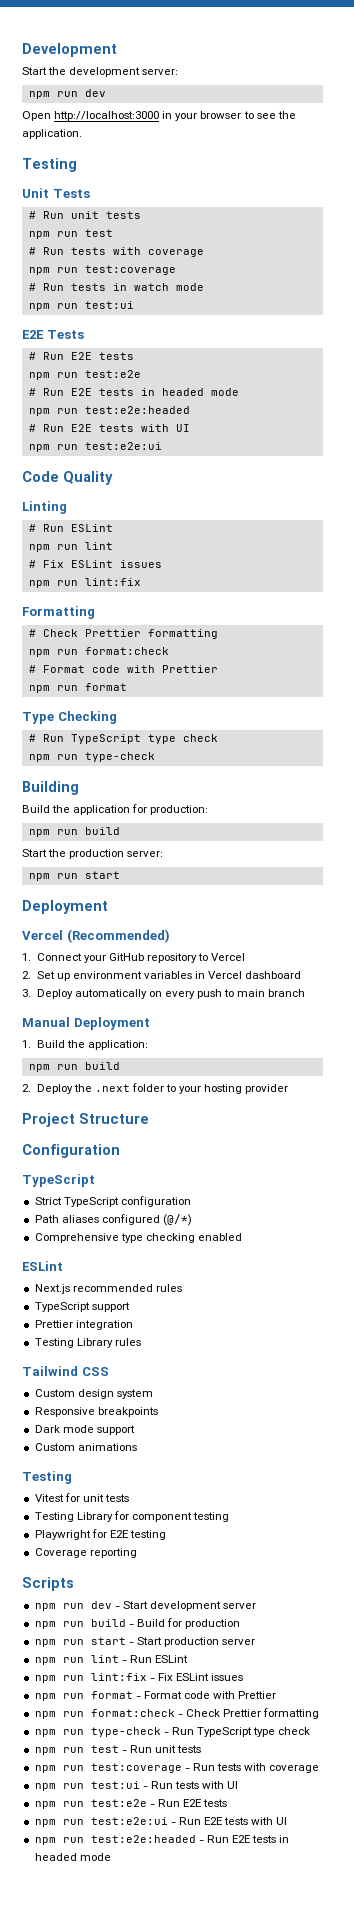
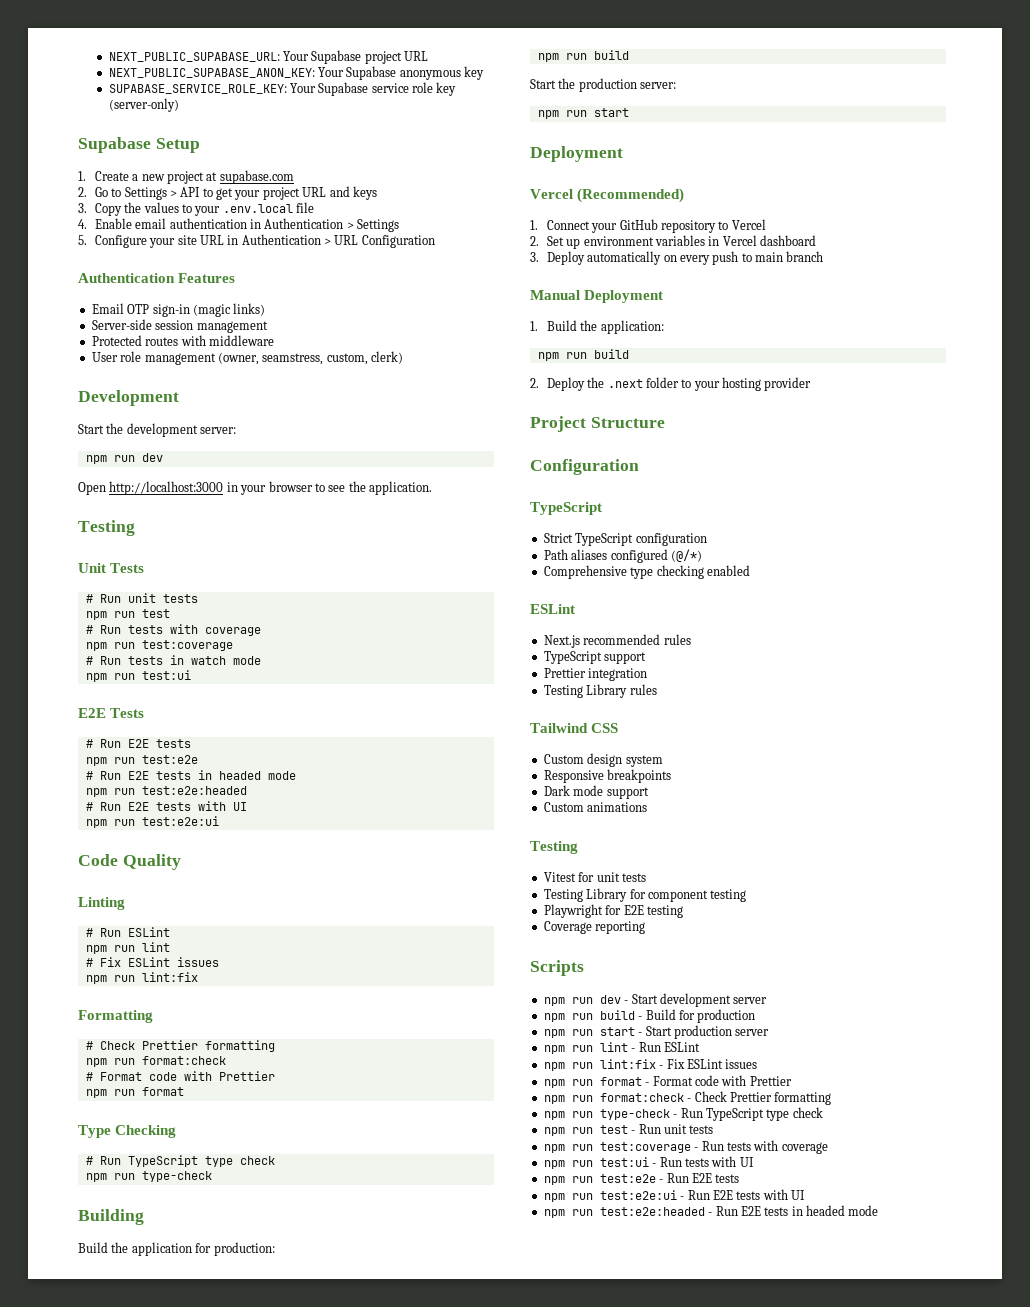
(22, 50) none -> [108,50,429,64] [108,66,485,80] [108,82,457,96] [108,98,179,112] [78,137,200,153] [78,170,294,184] [78,186,377,200] [78,202,315,216] [78,218,400,232] [78,234,435,248] [78,273,236,283] [91,303,266,317] [91,319,268,333] [91,335,274,346] [91,351,403,365] NEXT_PUBLIC_SUPABASE_URL: Your Supabase project URL // NEXT_PUBLIC_SUPABASE_ANON_KEY: Your Supabase anonymous key // SUPABASE_SERVICE_ROLE_KEY: Your Supabase service role key (server-only) // Supabase Setup // 1. Create a new project at supabase.com // 2. Go to Settings > API to get your project URL and keys // 3. Copy the values to your .env.local file // 4. Enable email authentication in Authentication > Settings // 5. Configure your site URL in Authentication > URL Configuration // Authentication Features // Email OTP sign-in (magic links) // Server-side session management // Protected routes with middleware // User role management (owner, seamstress, custom, clerk) //

